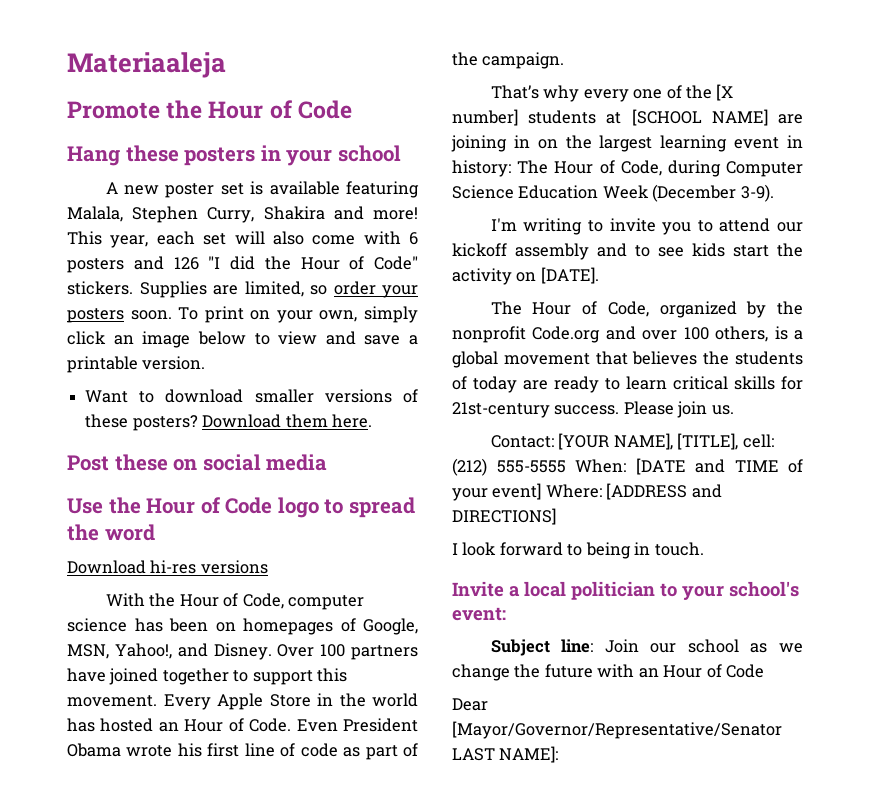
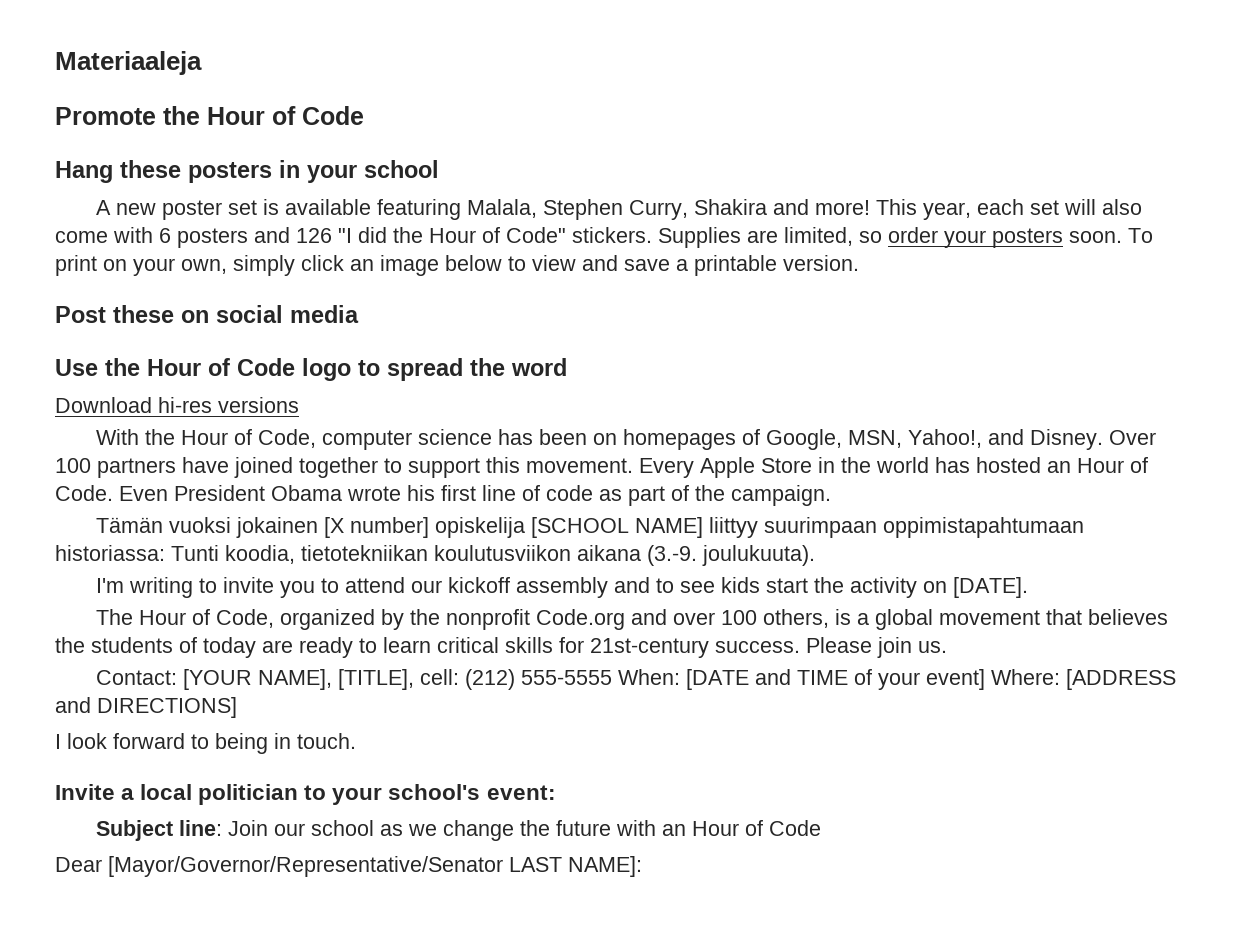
[85,389,419,403] [85,414,372,431] // Want to download smaller versions of these posters? Download them here. -> (859, 263) none
[490,84,734,102] [452,109,803,126] [451,135,803,152] [452,160,803,177] [452,184,774,202] That’s why every one of the [X number] students at [SCHOOL NAME] are joining in on the largest learning event in history: The Hour of Code, during Computer Science Education Week (December 3-9). -> [95,517,1084,538] [55,545,815,566] Tämän vuoksi jokainen [X number] opiskelija [SCHOOL NAME] liittyy suurimpaan oppimistapahtumaan historiassa: Tunti koodia, tietotekniikan koulutusviikon aikana (3.-9. joulukuuta).

